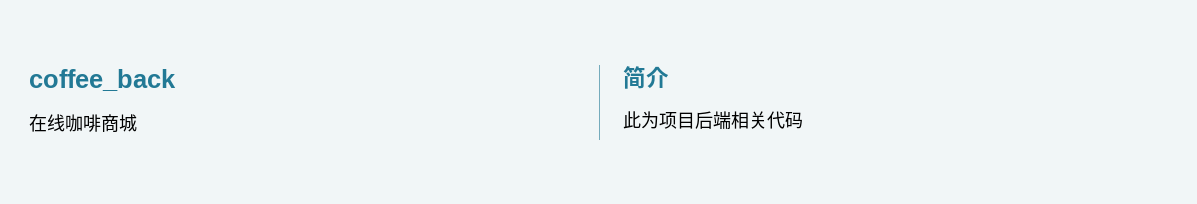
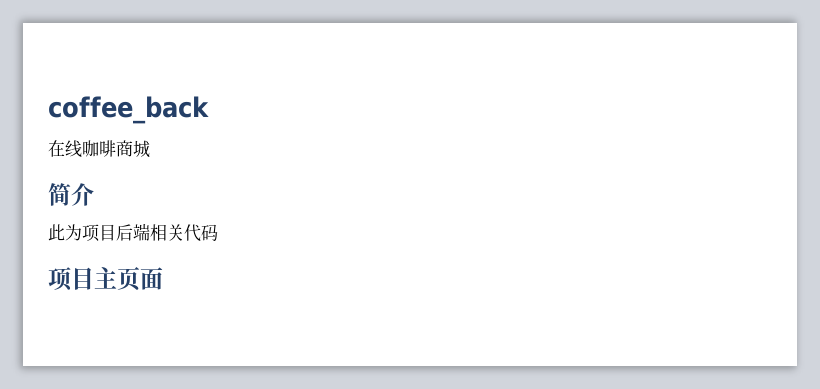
(803, 120) none -> [48,267,163,291] // 项目主页面

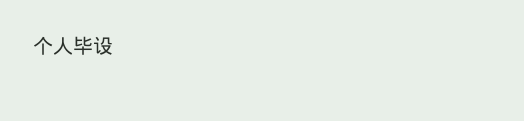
[48,96,209,124] [48,140,150,158] [48,183,94,206] [48,223,218,242] [48,267,163,291] coffee_back // 在线咖啡商城 // 简介 // 此为项目后端相关代码 // 项目主页面 -> [33,36,113,55] 个人毕设

